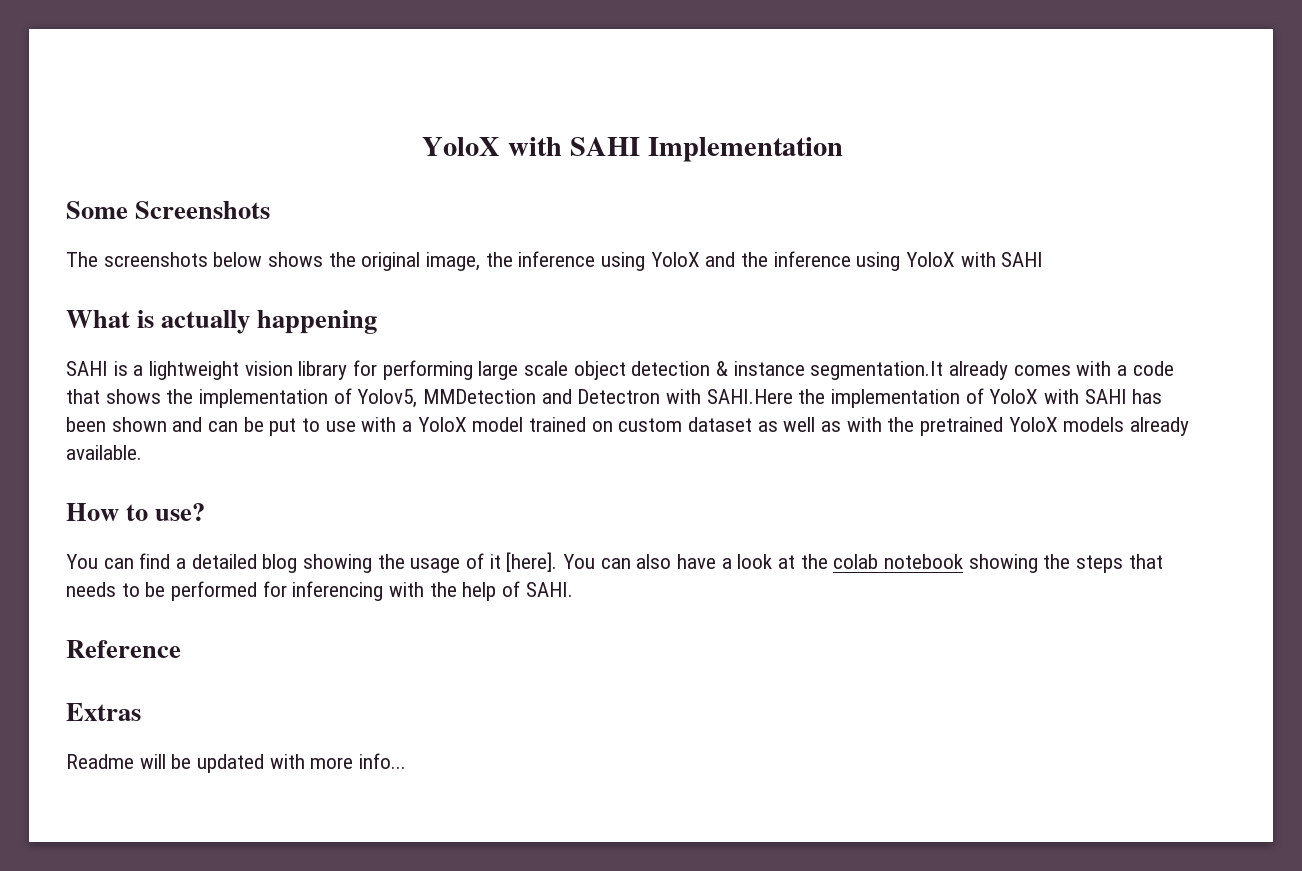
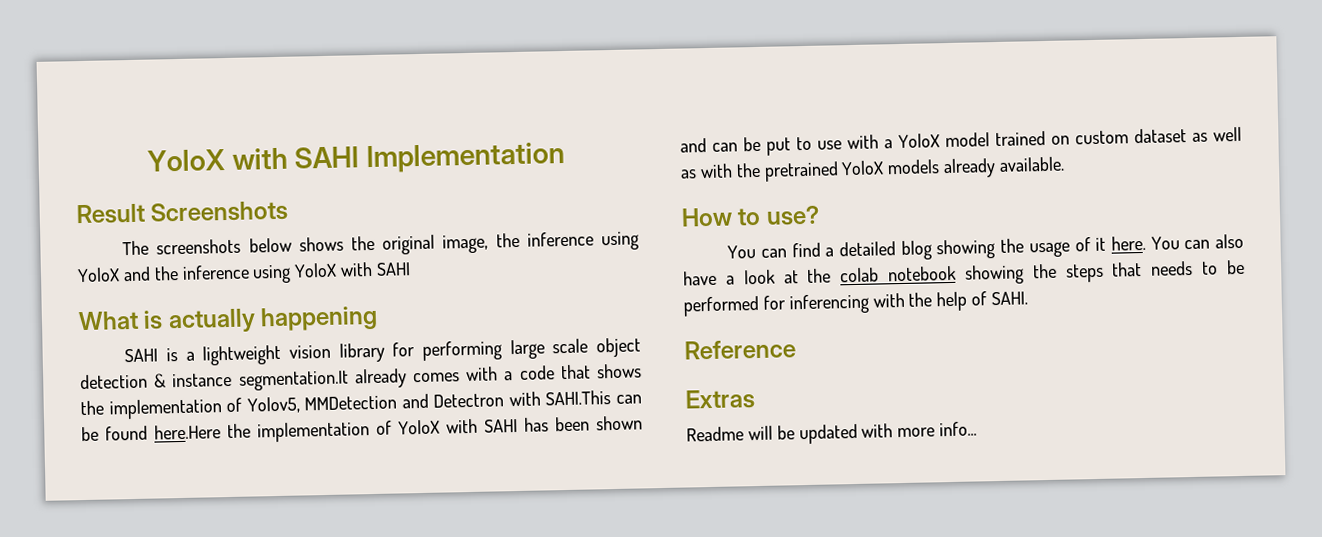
[66,201,128,219] Some -> [76,203,145,225] Result
[706,389,793,404] SAHI.Here -> [545,390,642,406] [81,424,222,442] SAHI.This can be found here.Here
[506,552,558,572] [here]. -> [1110,235,1146,251] here.

